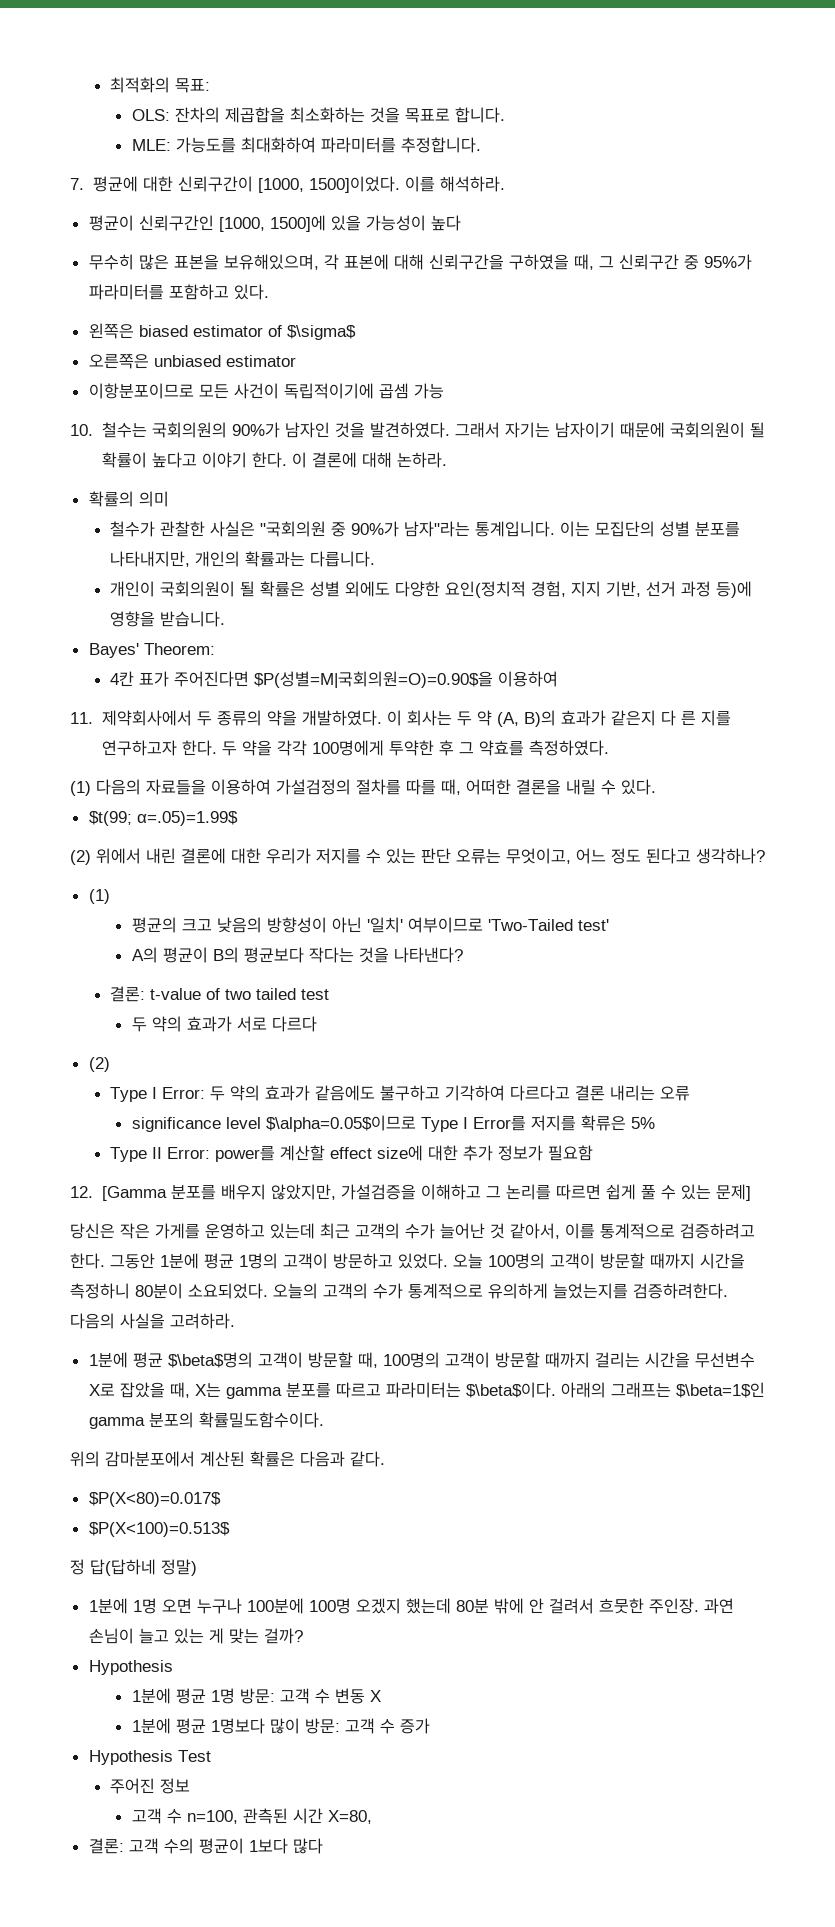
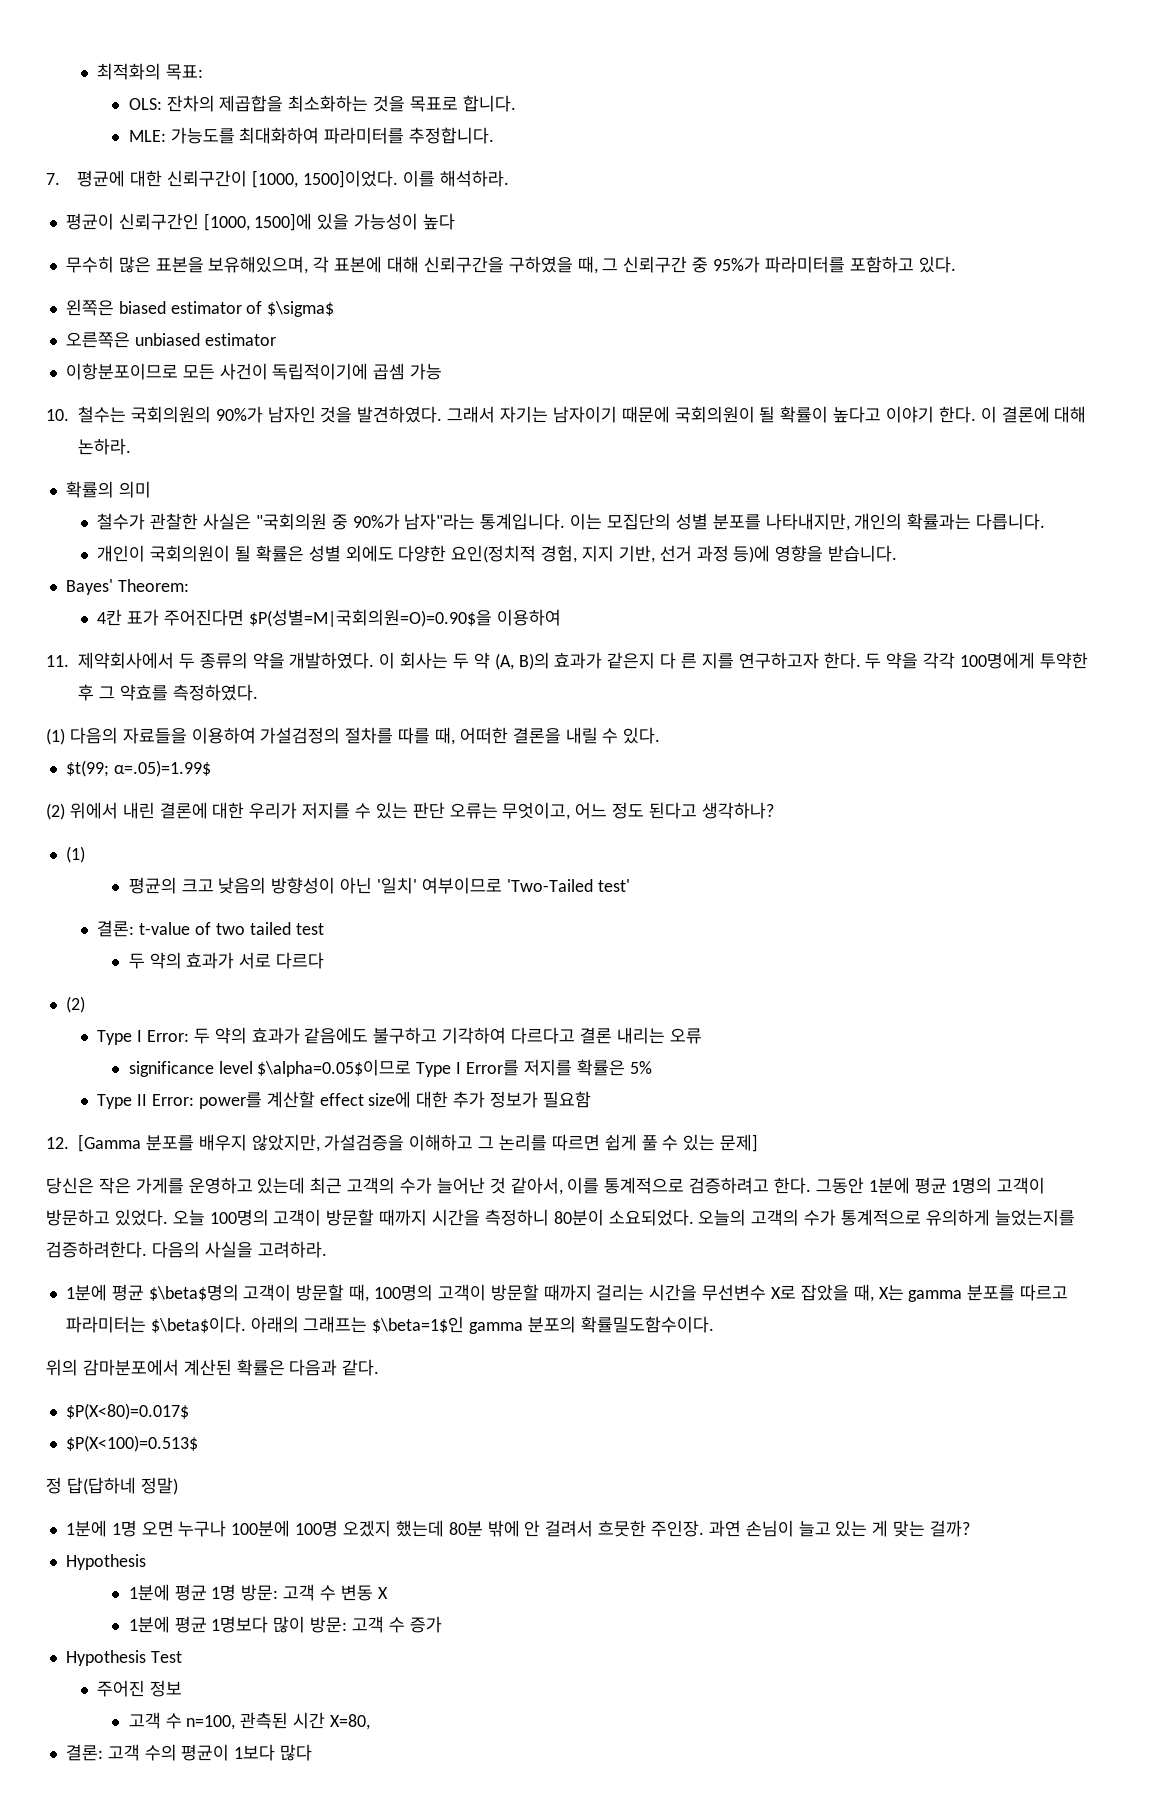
[131,947,463,963] // A의 평균이 B의 평균보다 작다는 것을 나타낸다? -> (630, 885) none
[580,1115,626,1131] 확류은 -> [576,1059,625,1076] 확률은

